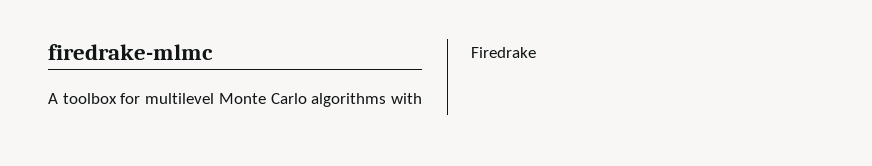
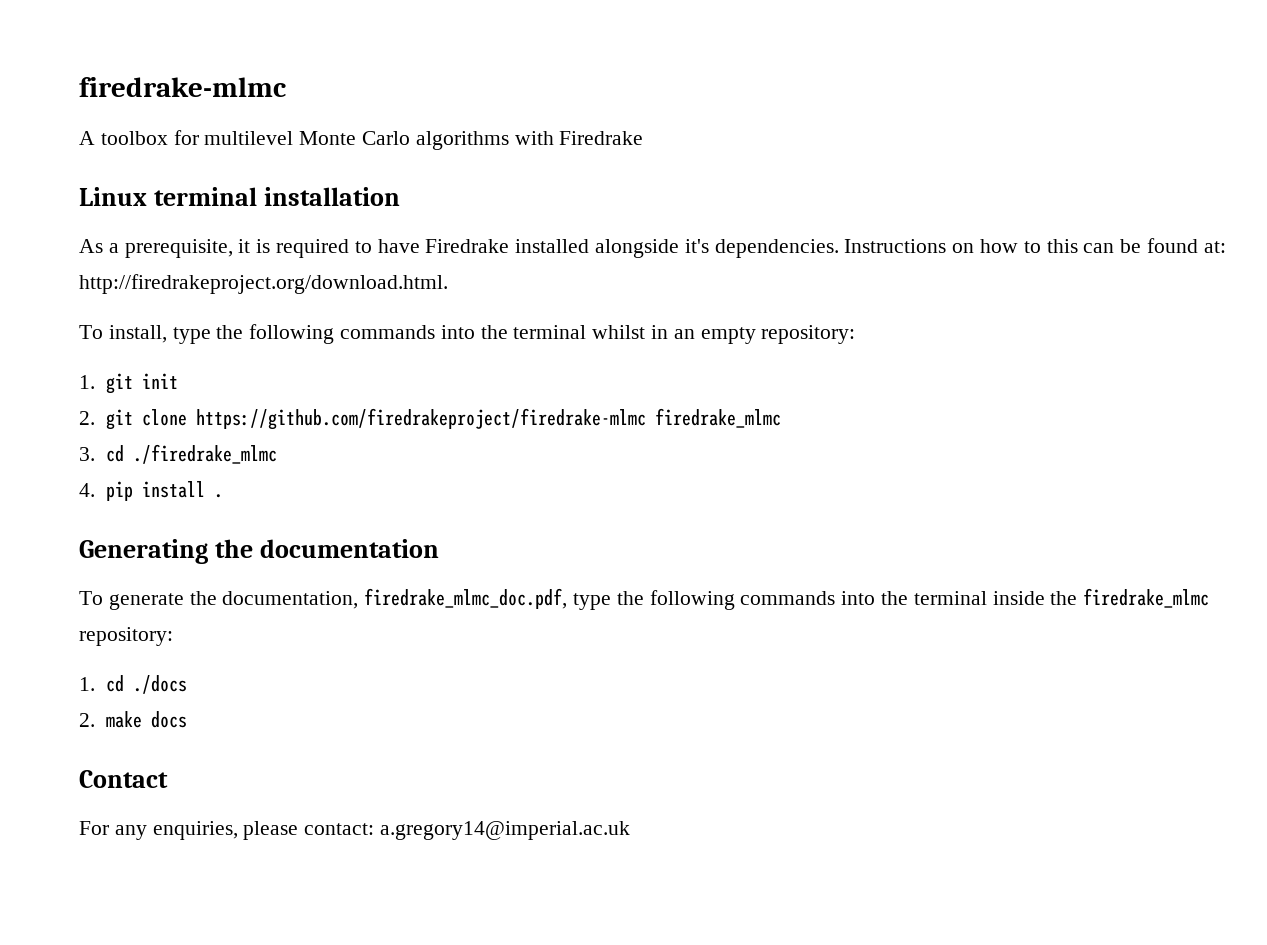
(536, 52) none -> [79,187,401,206] [79,238,1226,258] [79,274,448,294] [79,324,856,344] [79,373,178,394] [79,408,781,430] [79,444,277,464] [79,481,223,501] [79,539,440,564] [79,588,1210,610] [79,627,173,646] [79,675,187,694] [79,711,187,728] [79,770,168,788] [79,821,631,840] // Linux terminal installation // As a prerequisite, it is required to have Firedrake installed alongside it's dependencies. Instructions on how to this can be found at: http://firedrakeproject.org/download.html. // To install, type the following commands into the terminal whilst in an empty repository: // 1. git init // 2. git clone https://github.com/firedrakeproject/firedrake-mlmc firedrake_mlmc // 3. cd ./firedrake_mlmc // 4. pip install . // Generating the documentation // To generate the documentation, firedrake_mlmc_doc.pdf, type the following commands into the terminal inside the firedrake_mlmc repository: // 1. cd ./docs // 2. make docs // Contact // For any enquiries, please contact: a.gregory14@imperial.ac.uk

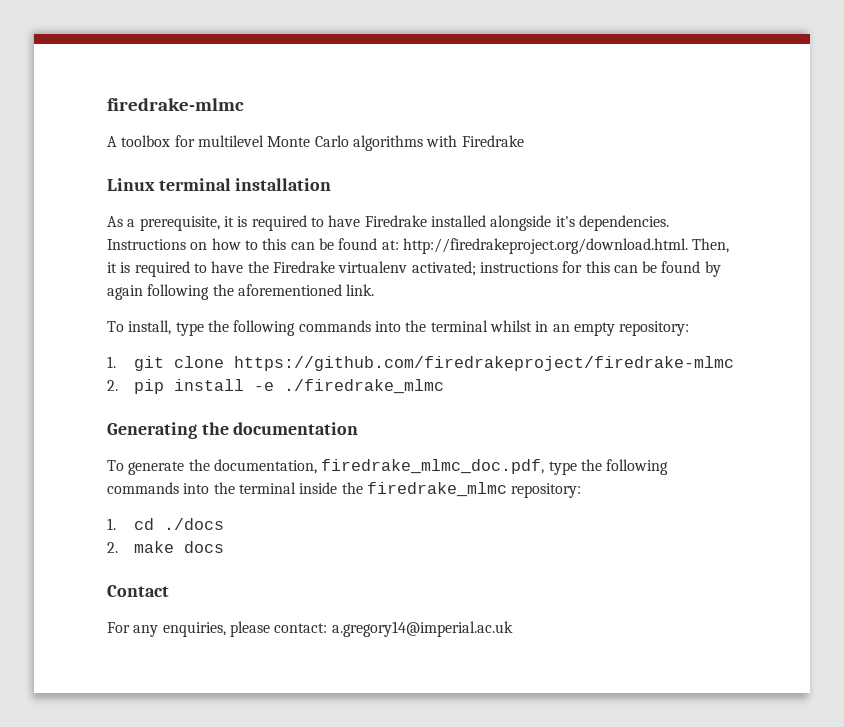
(448, 284) none -> [692,238,730,253] [107,261,721,277] [107,284,375,300] Then, it is required to have the Firedrake virtualenv activated; instructions for this can be found by again following the aforementioned link.
[141,373,178,389] [79,409,133,430] init // 2. git -> (164, 363) none
[654,408,781,428] [79,444,277,464] [79,481,223,501] firedrake_mlmc // 3. cd ./firedrake_mlmc // 4. pip install . -> [107,379,444,394] // 2. pip install -e ./firedrake_mlmc

